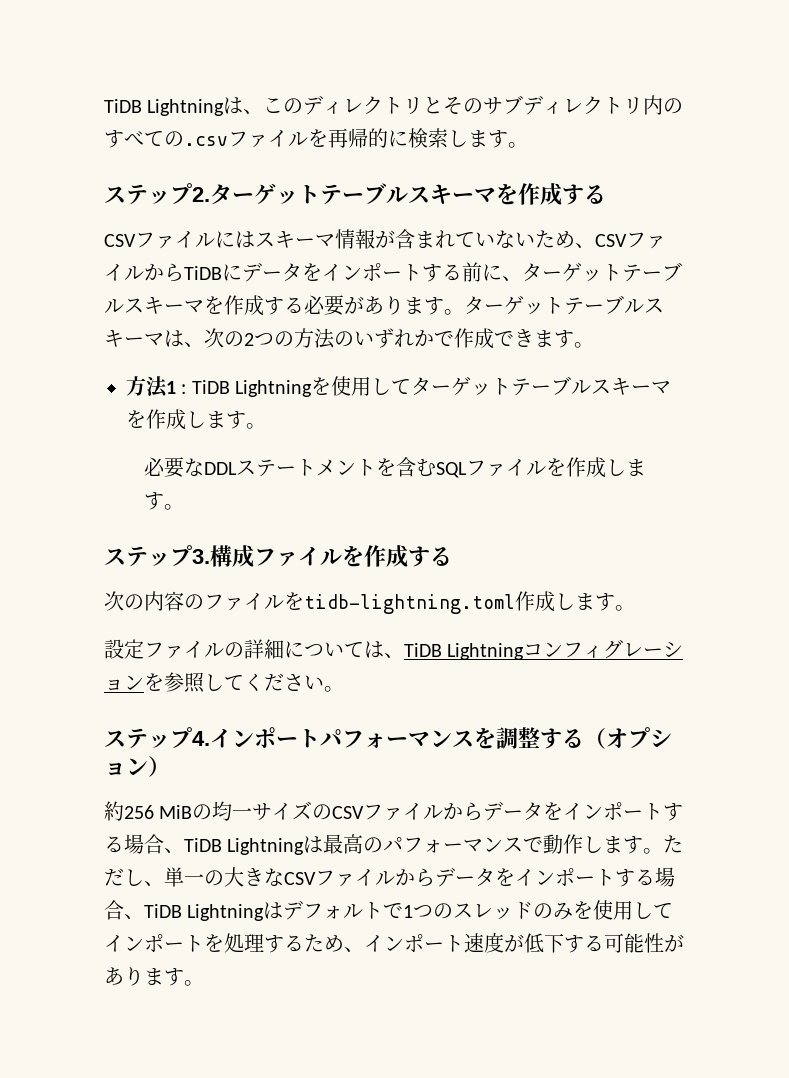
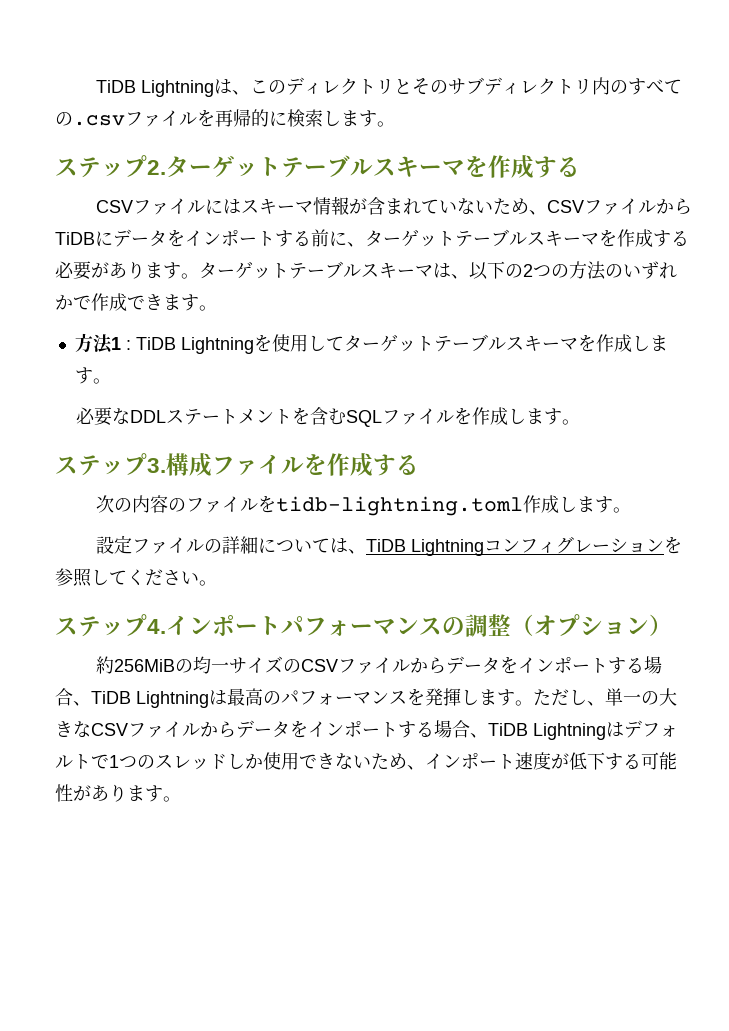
[204,328,224,348] 次 -> [469,261,505,280] 以下
[474,727,584,749] を調整する -> [442,614,511,637] の調整
[124,805,193,819] 256 MiB -> [113,659,175,672] 256MiB
[523,834,584,854] で動作 -> [407,688,461,706] を発揮
[533,900,674,920] [104,933,304,953] のみを使用してインポートを処理する -> [227,752,371,770] しか使用できない

